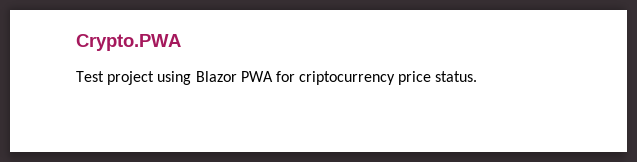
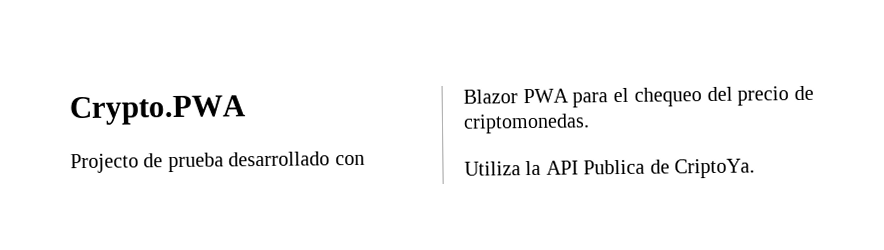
[76,71,478,85] Test project using Blazor PWA for criptocurrency price status. -> [70,151,365,174] [463,85,814,108] [463,113,590,134] [464,158,755,179] Projecto de prueba desarrollado con Blazor PWA para el chequeo del precio de criptomonedas. // Utiliza la API Publica de CriptoYa.

